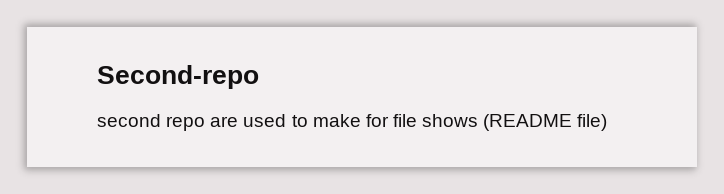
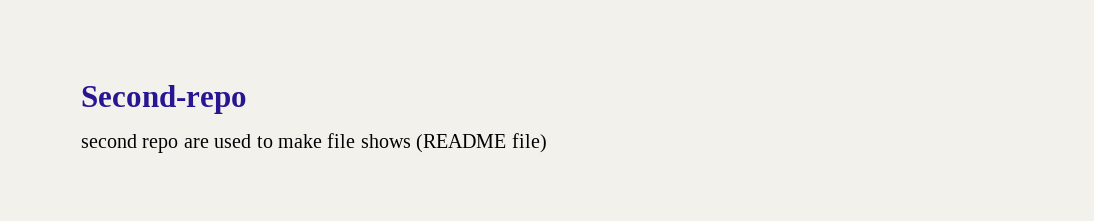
[365,114,389,127] for -> (322, 141) none

